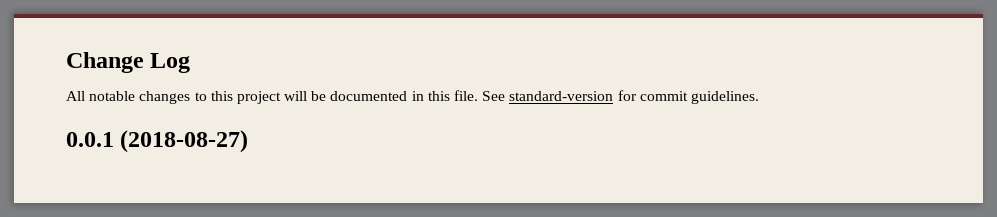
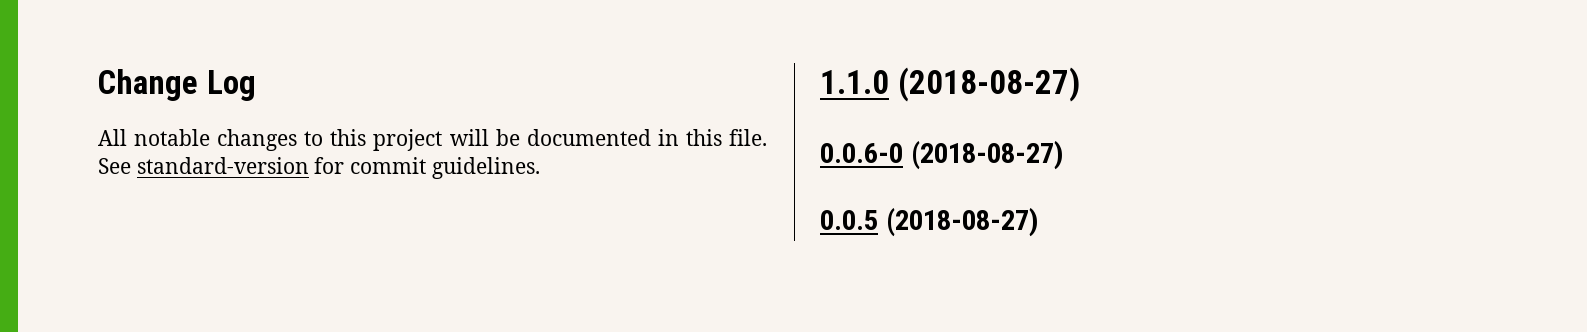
[66,130,249,153] 0.0.1 (2018-08-27) -> [820,67,1080,102] [820,141,1063,170] [820,208,1038,237] 1.1.0 (2018-08-27) // 0.0.6-0 (2018-08-27) // 0.0.5 (2018-08-27)

